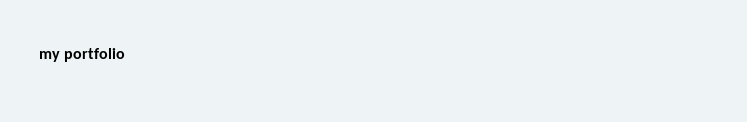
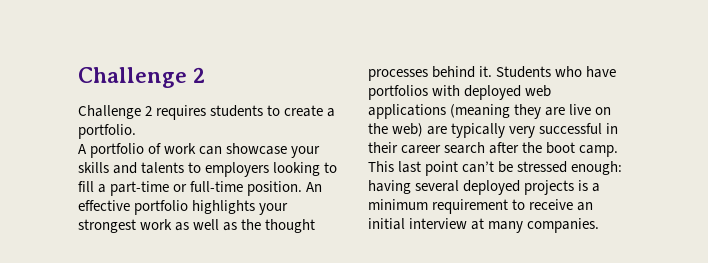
[39,48,126,62] my portfolio -> [78,67,206,88] [78,105,336,120] [78,124,136,139] [78,143,321,158] [78,162,338,177] [78,181,323,196] [78,200,289,215] [78,219,316,233] [368,66,617,81] [368,85,552,100] [368,104,612,119] [368,123,619,138] [368,142,619,157] [368,161,623,176] [368,180,601,195] [368,199,594,214] [368,218,600,233] Challenge 2 // Challenge 2 requires students to create a portfolio. // A portfolio of work can showcase your skills and talents to employers looking to fill a part-time or full-time position. An effective portfolio highlights your strongest work as well as the thought processes behind it. Students who have portfolios with deployed web applications (meaning they are live on the web) are typically very successful in their career search after the boot camp. This last point can’t be stressed enough: having several deployed projects is a minimum requirement to receive an initial interview at many companies.

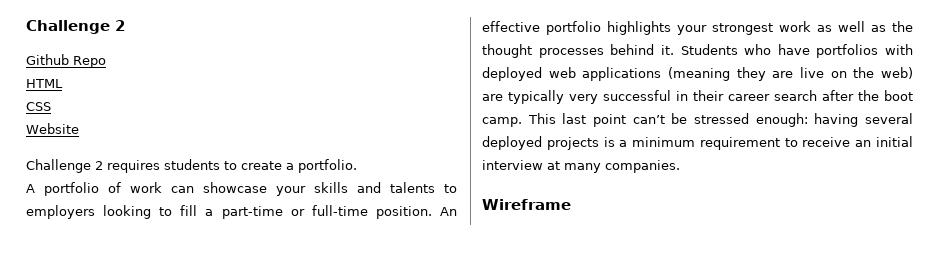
[78,67,206,88] Challenge 2 -> [26,20,125,34] [26,54,106,68] [26,79,63,88] [26,102,51,111] [26,123,79,134] Challenge 2 // Github Repo // HTML // CSS // Website
(600, 225) none -> [482,199,571,210] // Wireframe

